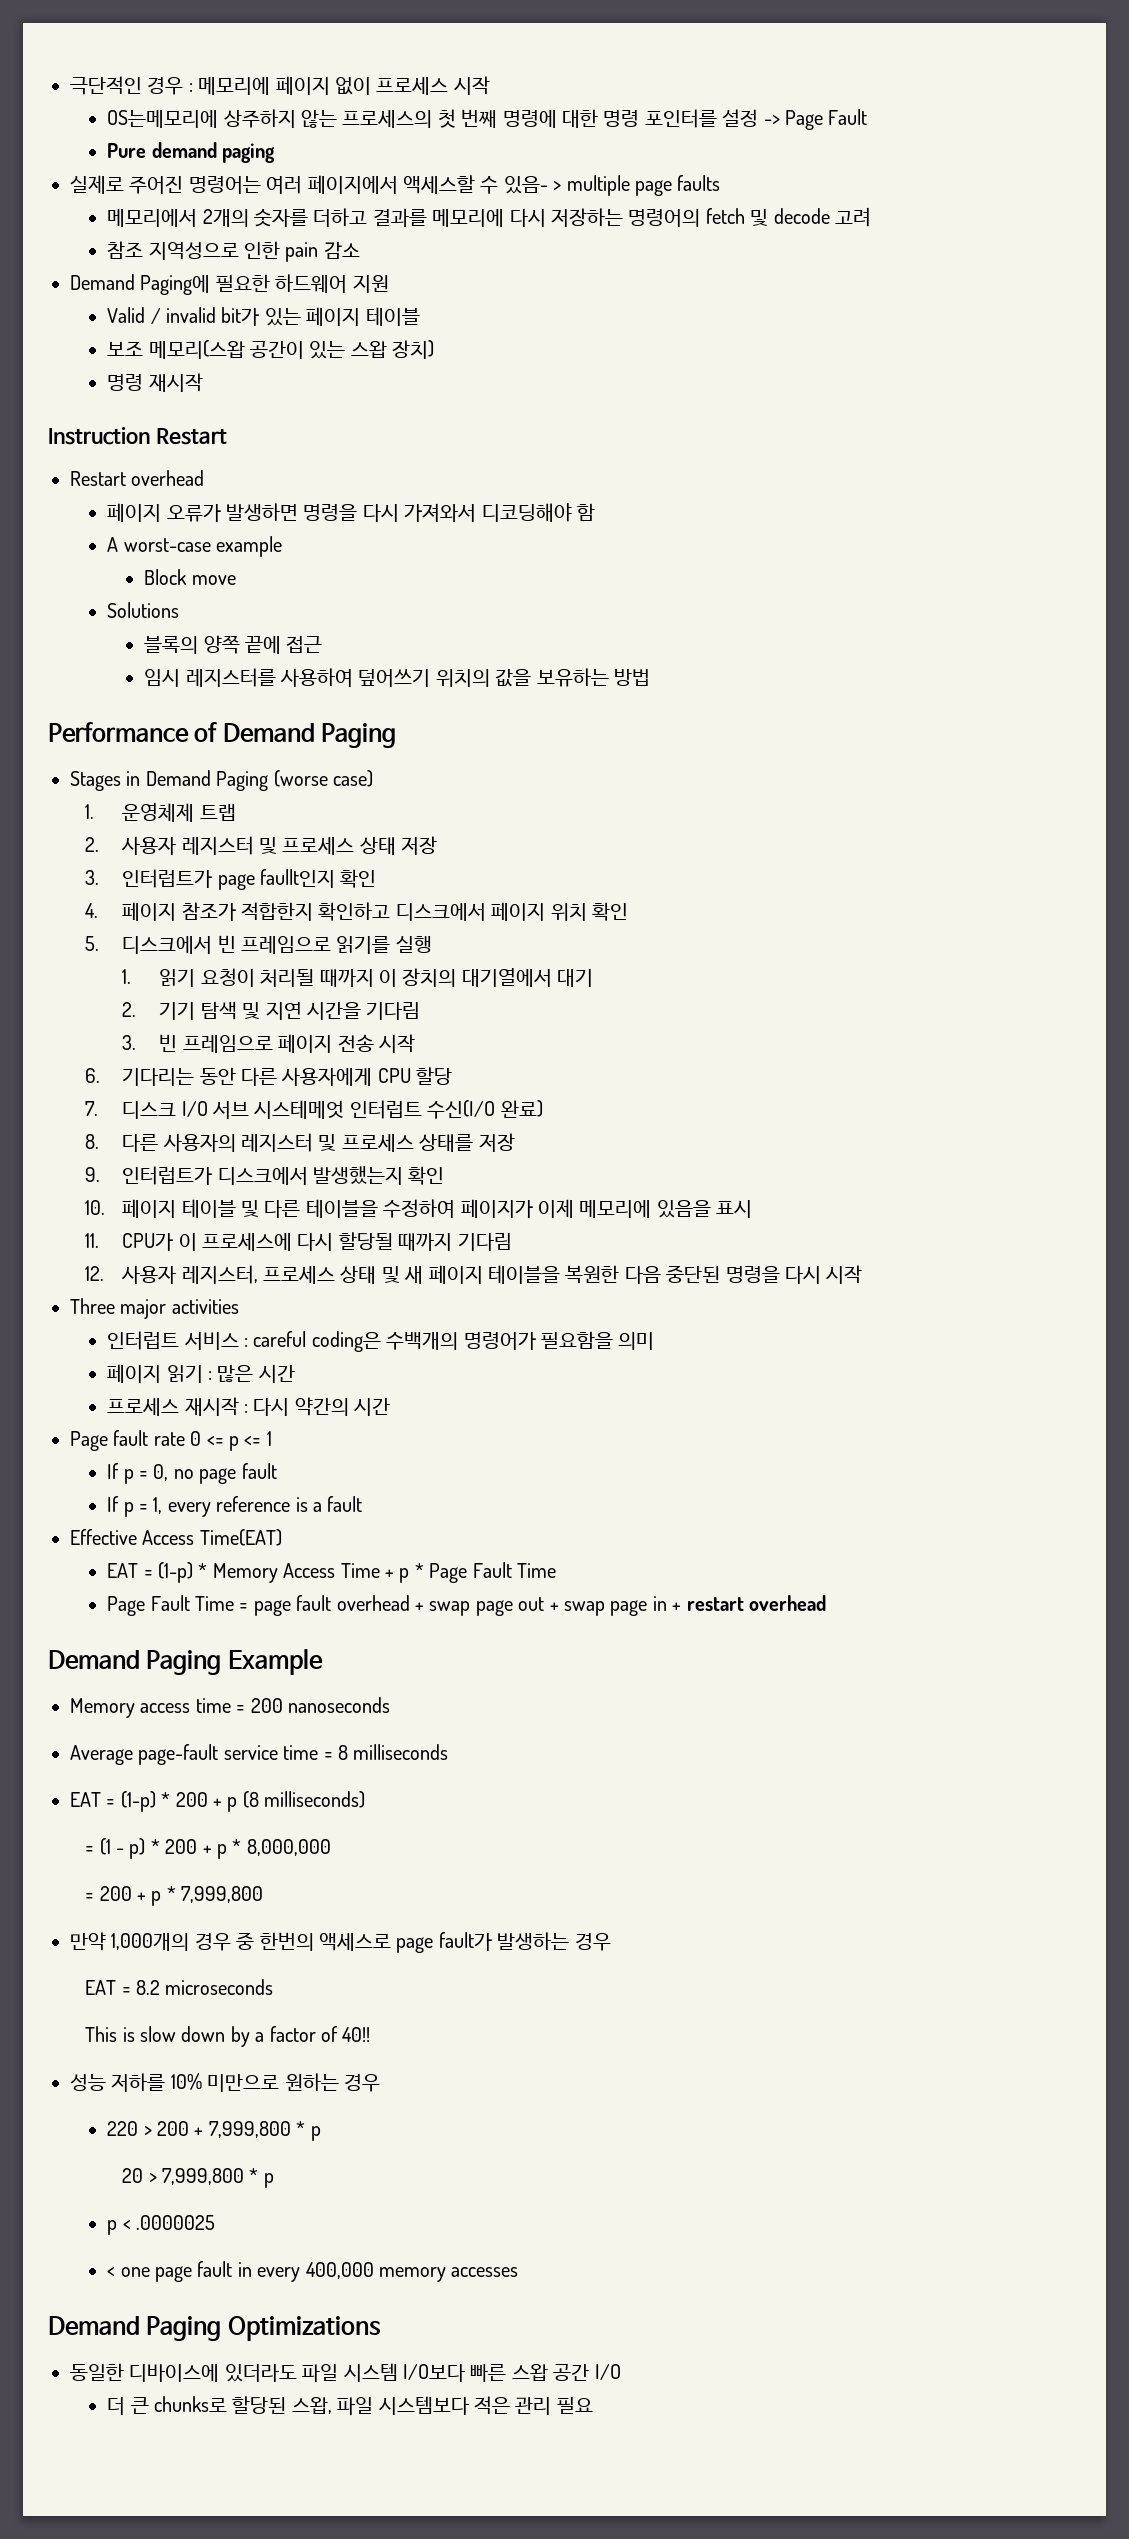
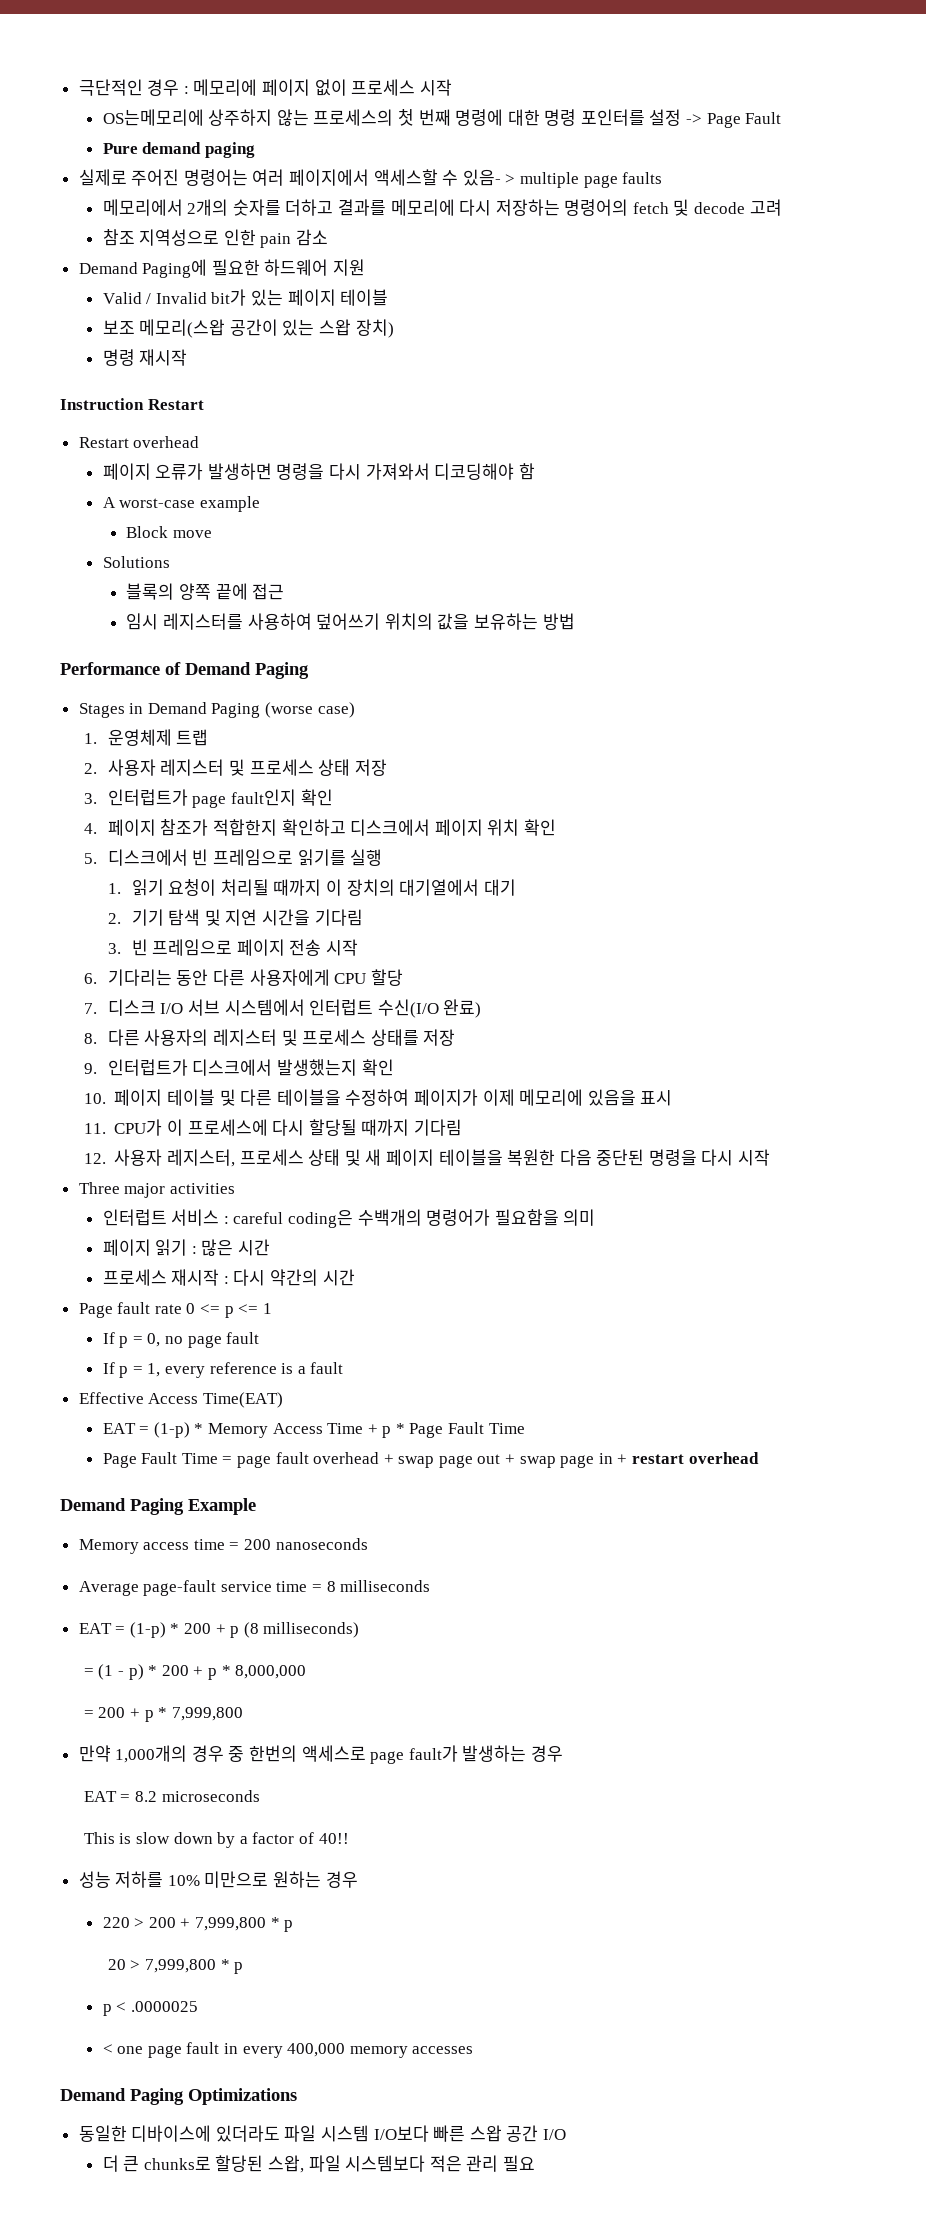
[165,307,216,323] invalid -> [155,292,207,304] Invalid
[260,869,336,888] faullt인지 -> [230,789,296,806] fault인지
[254,1100,345,1119] 시스테메엇 -> [224,999,305,1016] 시스템에서

